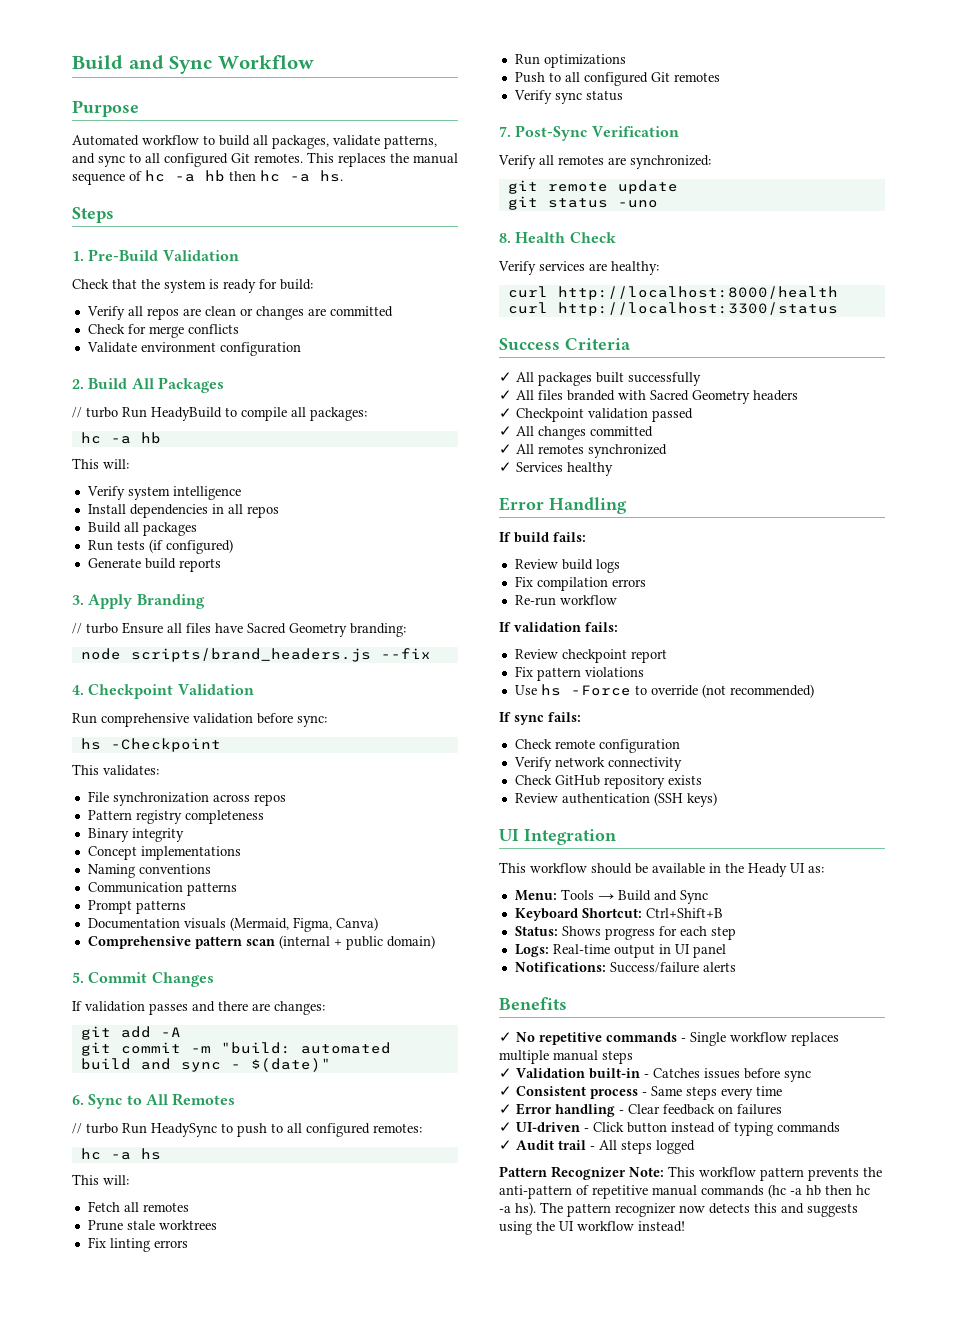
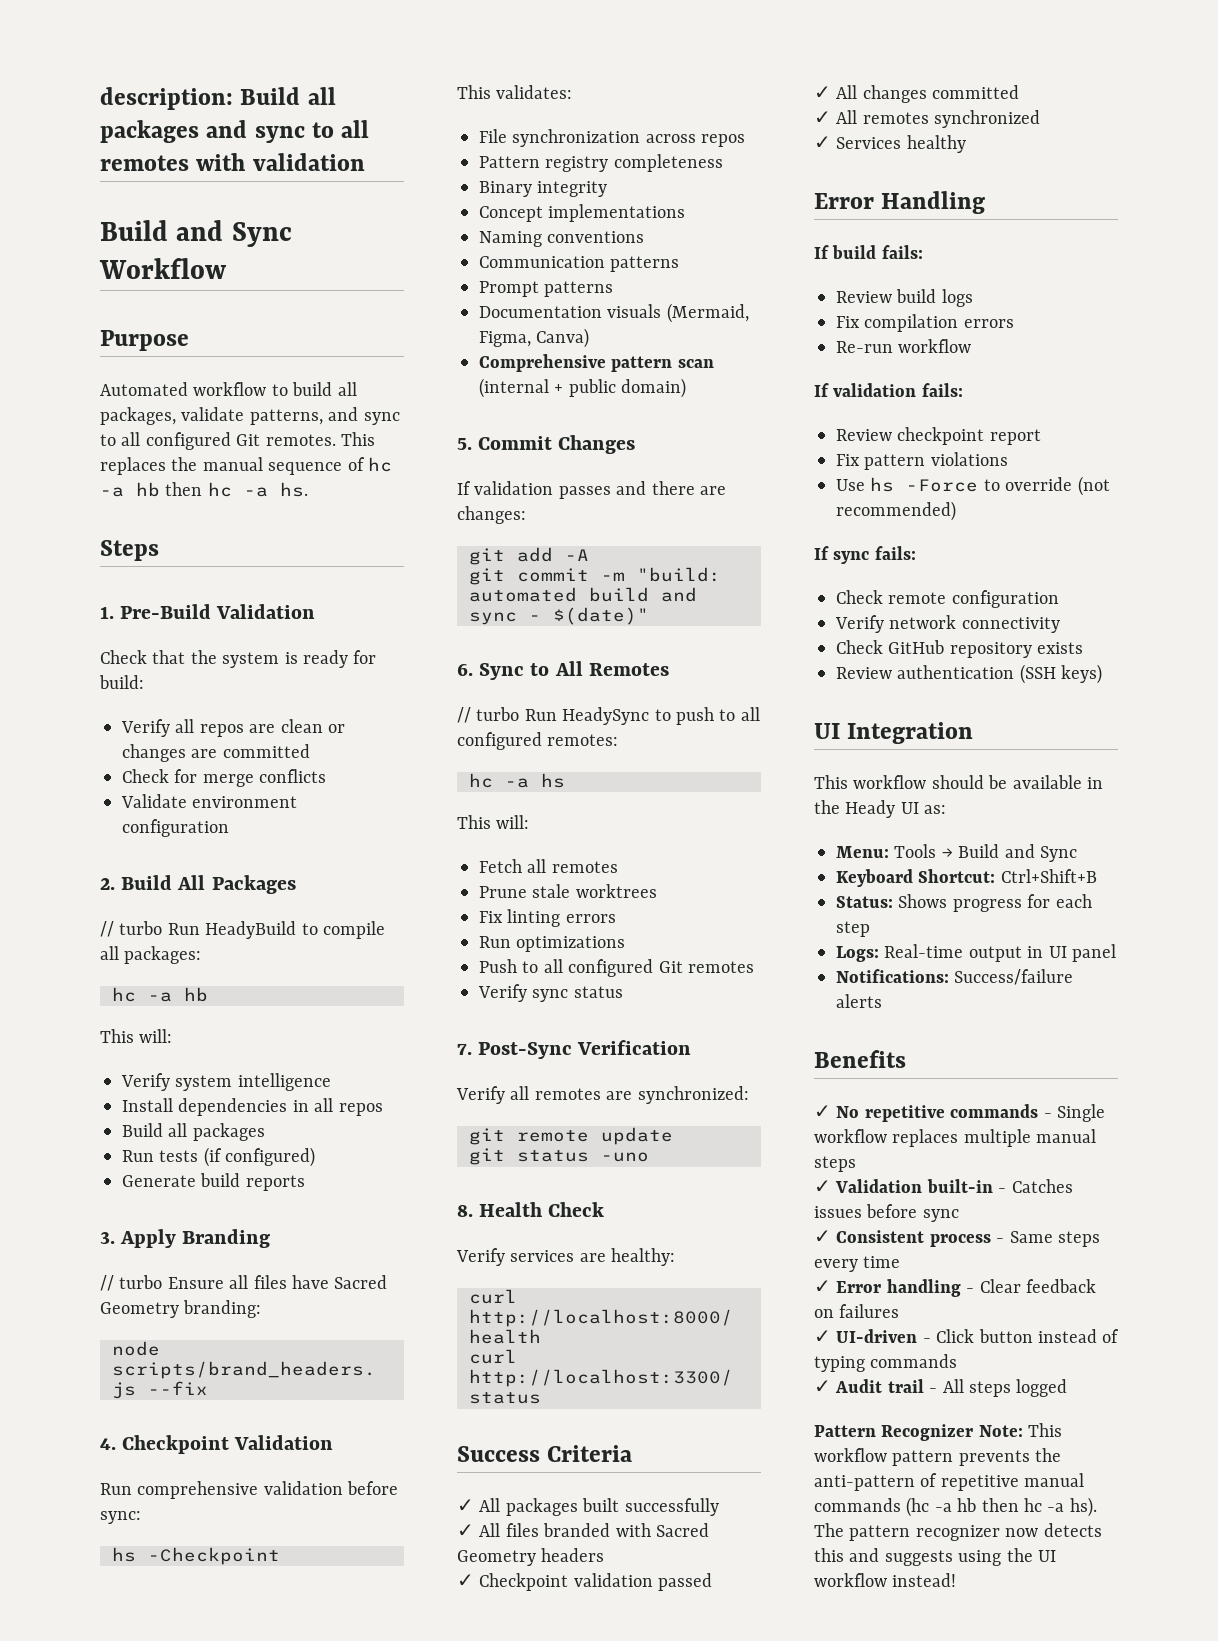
(72, 62) none -> [100,87,336,110] [100,120,370,143] [100,153,365,171] description: Build all packages and sync to all remotes with validation //

